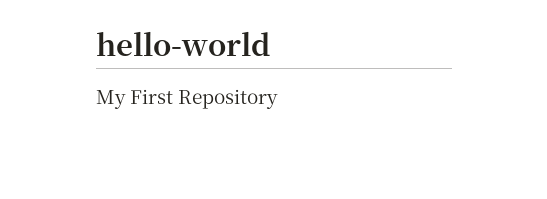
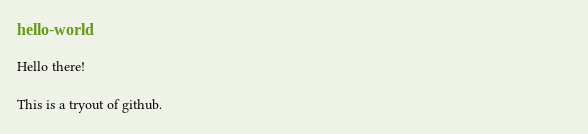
[96,89,279,109] My First Repository -> [17,61,85,71] [17,99,162,113] Hello there! // This is a tryout of github.

